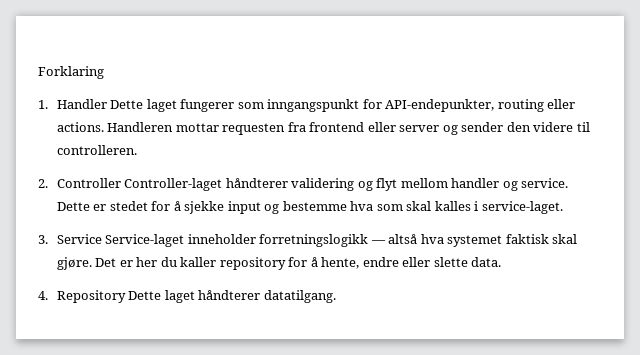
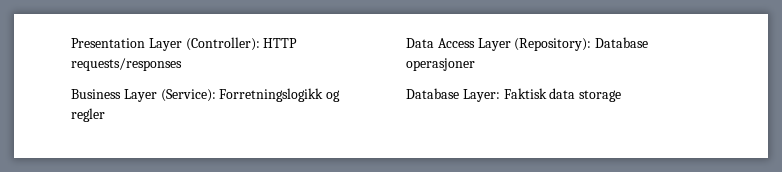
[38,66,104,79] [38,99,576,112] [56,122,590,135] [56,145,137,155] [38,178,569,191] [56,201,563,214] [38,234,578,247] [56,257,502,270] [38,290,336,303] Forklaring // 1. Handler Dette laget fungerer som inngangspunkt for API-endepunkter, routing eller actions. Handleren mottar requesten fra frontend eller server og sender den videre til controlleren. // 2. Controller Controller-laget håndterer validering og flyt mellom handler og service. Dette er stedet for å sjekke input og bestemme hva som skal kalles i service-laget. // 3. Service Service-laget inneholder forretningslogikk — altså hva systemet faktisk skal gjøre. Det er her du kaller repository for å hente, endre eller slette data. // 4. Repository Dette laget håndterer datatilgang. -> [71,37,298,51] [71,58,182,71] [71,88,341,102] [71,108,105,122] [406,37,649,51] [406,58,475,71] [406,88,622,102] Presentation Layer (Controller): HTTP requests/responses // Business Layer (Service): Forretningslogikk og regler // Data Access Layer (Repository): Database operasjoner // Database Layer: Faktisk data storage

